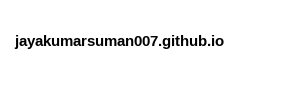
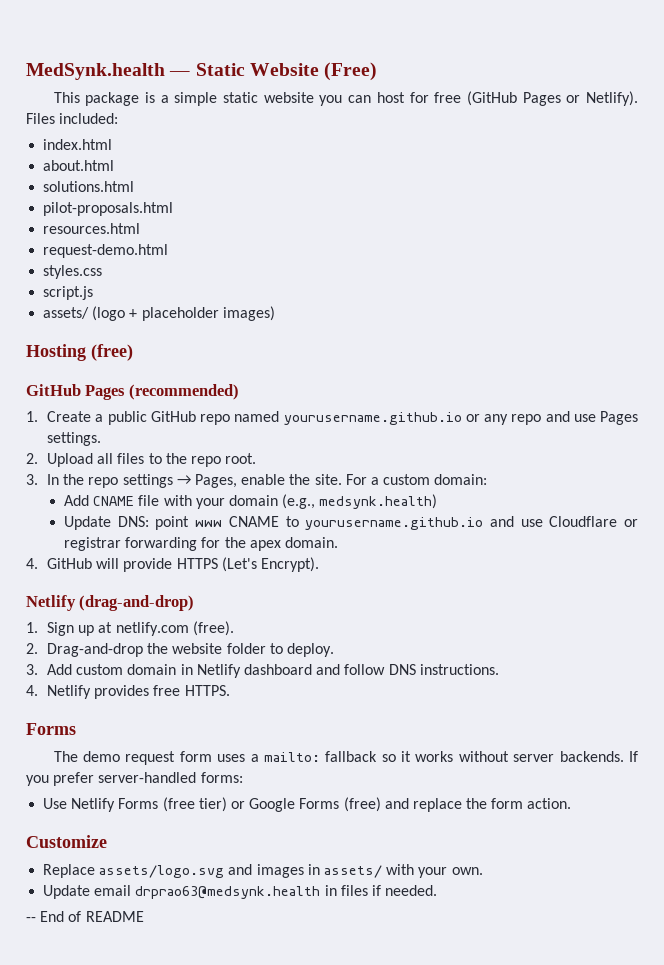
[14,35,224,49] jayakumarsuman007.github.io -> [26,62,378,81] [53,91,638,106] [26,113,119,124] [43,139,113,150] [43,160,115,171] [43,181,135,192] [43,202,174,216] [43,223,141,234] [43,244,169,258] [43,265,103,279] [43,286,94,300] [43,306,275,321] [26,344,133,361] [26,384,239,400] [26,411,638,425] [47,432,102,446] [26,453,257,467] [26,474,488,488] [64,494,438,509] [64,516,638,530] [64,537,339,551] [26,557,319,572] [26,595,195,611] [26,621,234,636] [26,643,334,657] [26,664,499,678] [26,685,230,699] [26,723,76,735] [53,751,638,765] [26,772,243,786] [43,797,572,812] [26,835,107,848] [43,864,483,878] [43,885,438,899] [26,911,144,922] MedSynk.health — Static Website (Free) // This package is a simple static website you can host for free (GitHub Pages or Netlify). Files included: // index.html // about.html // solutions.html // pilot-proposals.html // resources.html // request-demo.html // styles.css // script.js // assets/ (logo + placeholder images) // Hosting (free) // GitHub Pages (recommended) // 1. Create a public GitHub repo named yourusername.github.io or any repo and use Pages settings. // 2. Upload all files to the repo root. // 3. In the repo settings → Pages, enable the site. For a custom domain: // Add CNAME file with your domain (e.g., medsynk.health) // Update DNS: point www CNAME to yourusername.github.io and use Cloudflare or registrar forwarding for the apex domain. // 4. GitHub will provide HTTPS (Let's Encrypt). // Netlify (drag-and-drop) // 1. Sign up at netlify.com (free). // 2. Drag-and-drop the website folder to deploy. // 3. Add custom domain in Netlify dashboard and follow DNS instructions. // 4. Netlify provides free HTTPS. // Forms // The demo request form uses a mailto: fallback so it works without server backends. If you prefer server-handled forms: // Use Netlify Forms (free tier) or Google Forms (free) and replace the form action. // Customize // Replace assets/logo.svg and images in assets/ with your own. // Update email drprao63@medsynk.health in files if needed. // -- End of README

